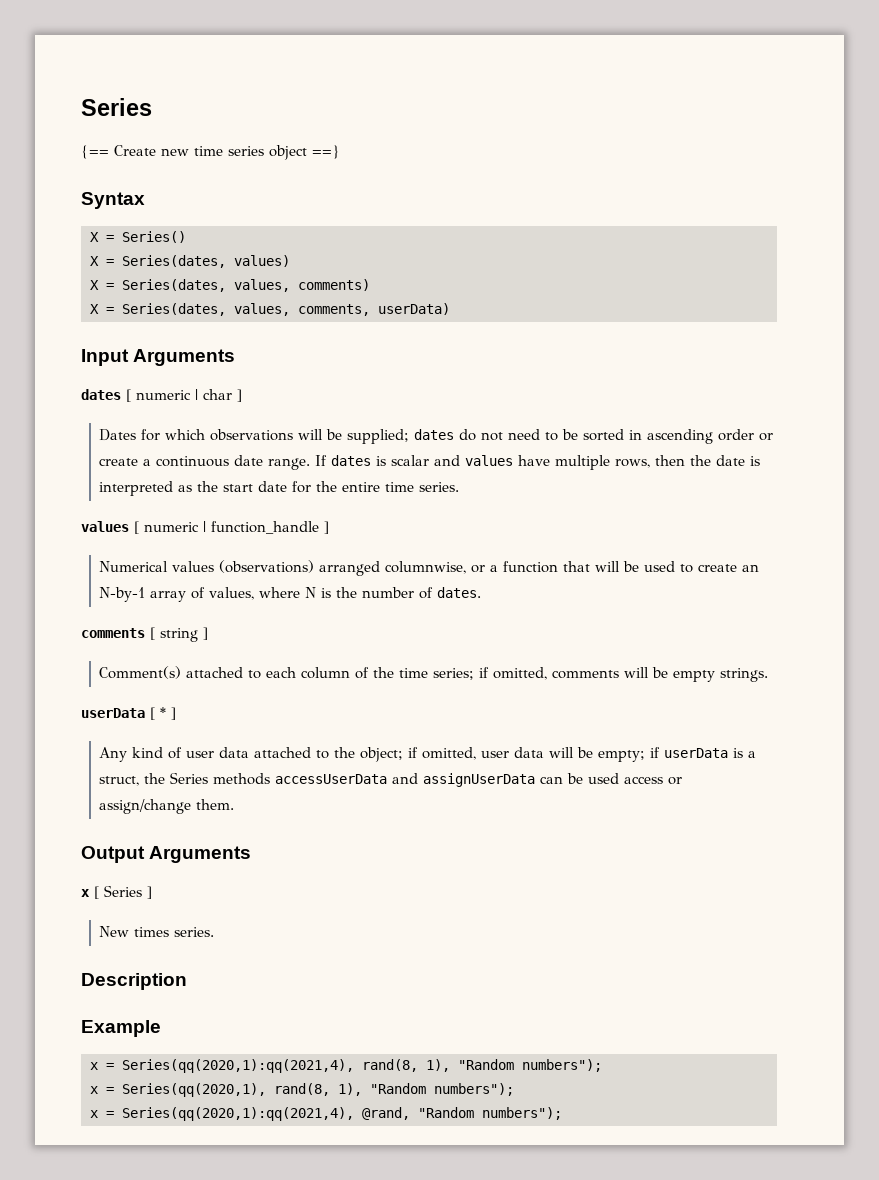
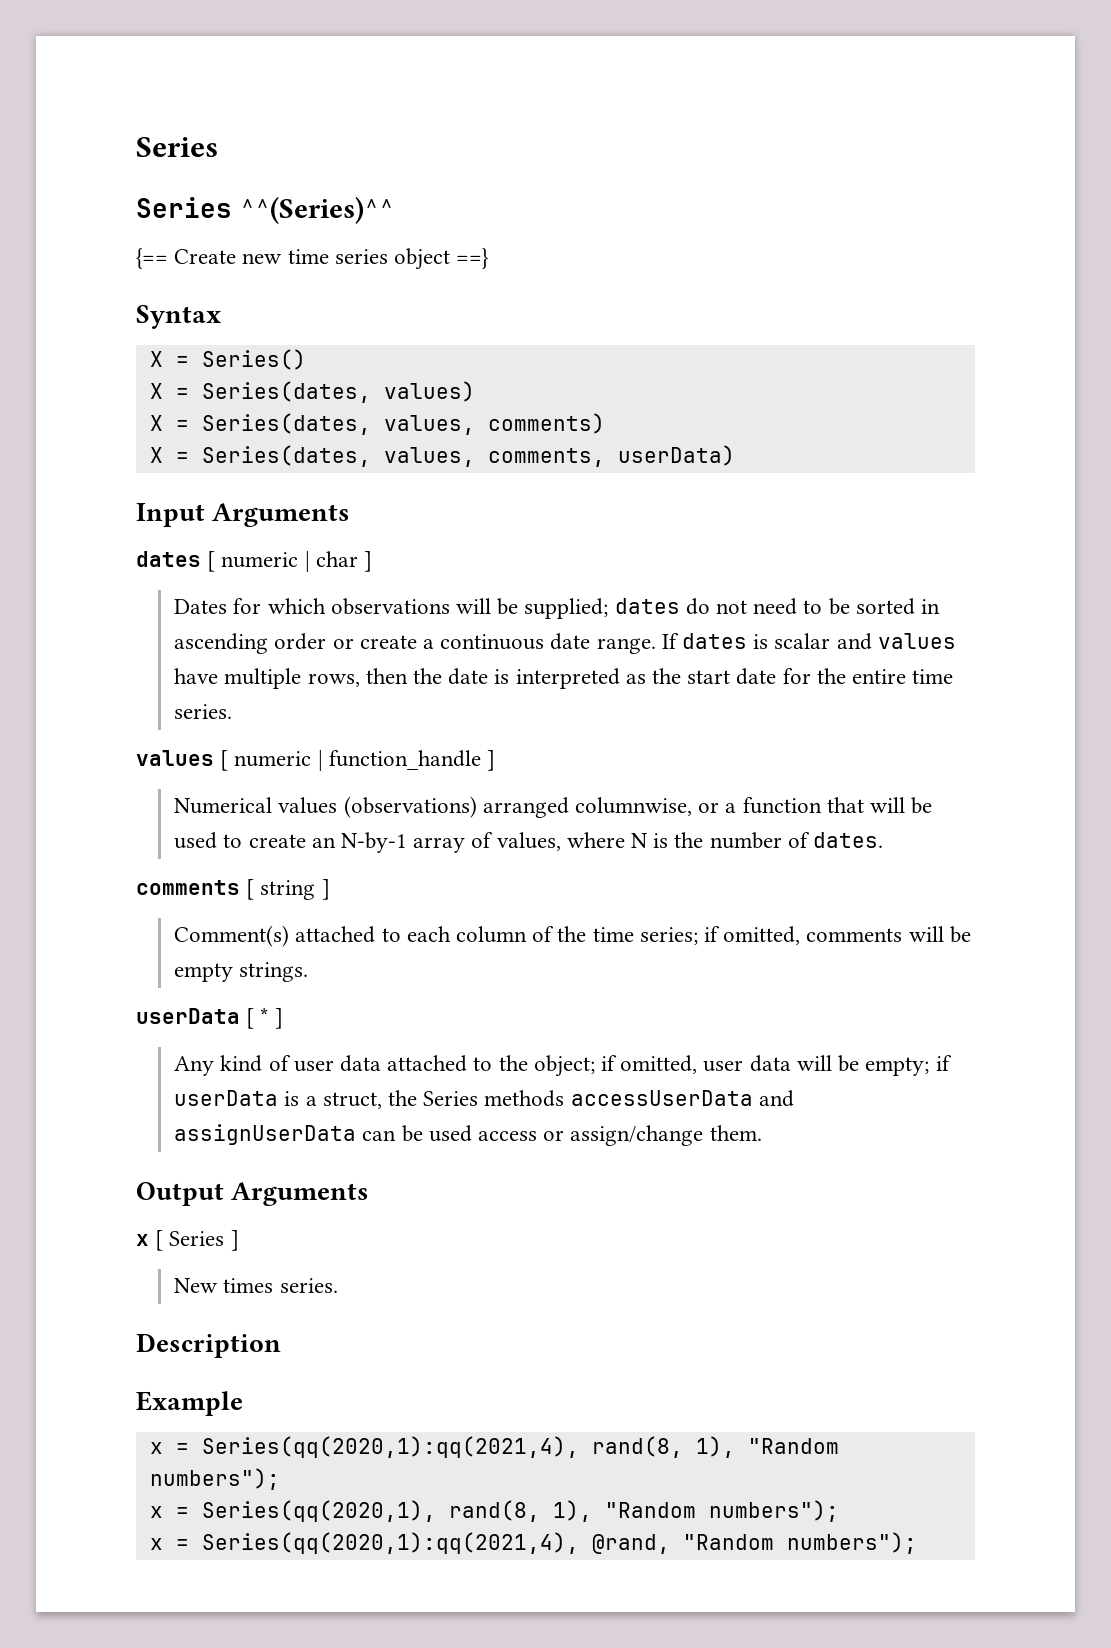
[81,98,152,116] Series -> [136,137,218,157] [136,196,394,224] Series // Series ^^(Series)^^

